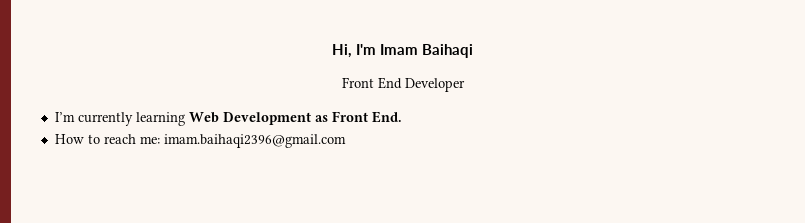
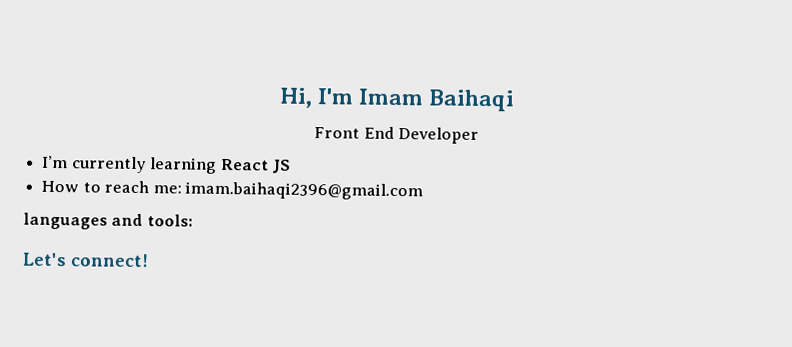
[188,111,402,125] Web Development as Front End. -> [220,158,291,174] React JS
(346, 141) none -> [23,212,193,230] [22,252,149,268] // languages and tools: // Let's connect!

